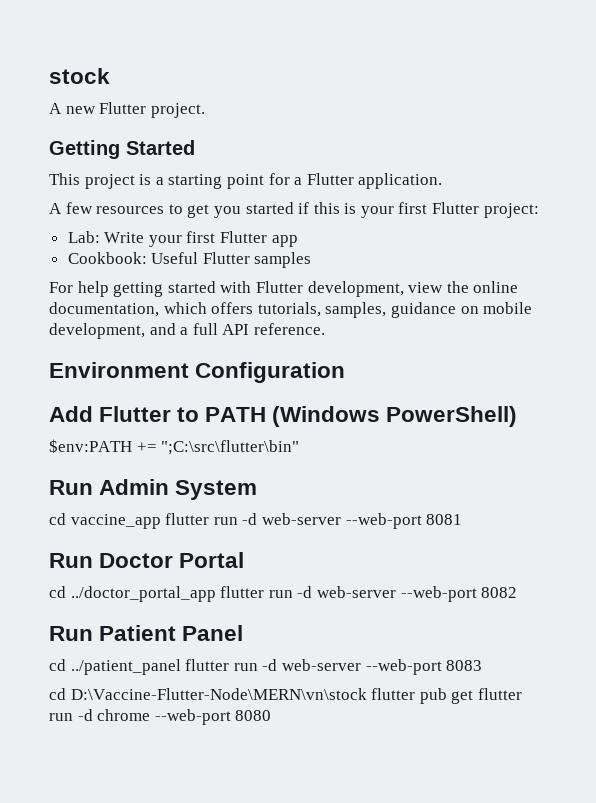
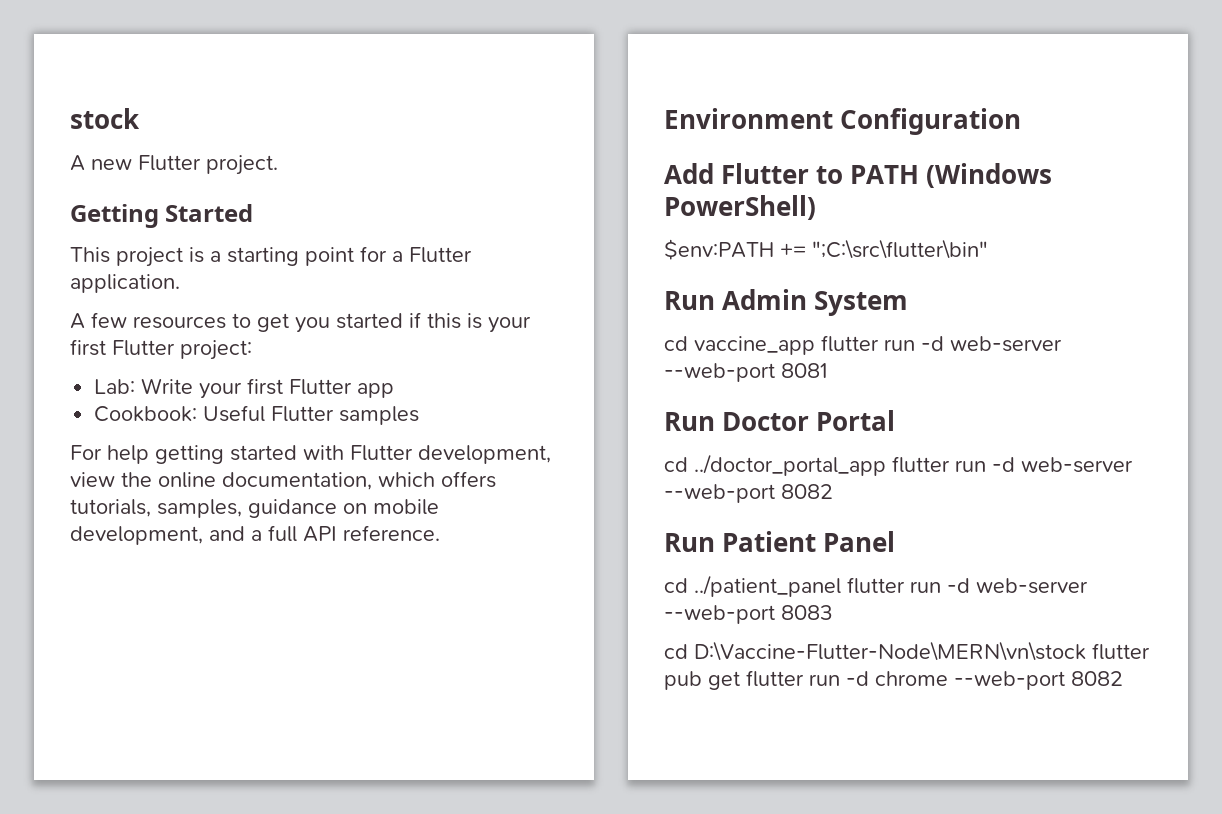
[235,710,272,721] 8080 -> [1071,671,1123,686] 8082

